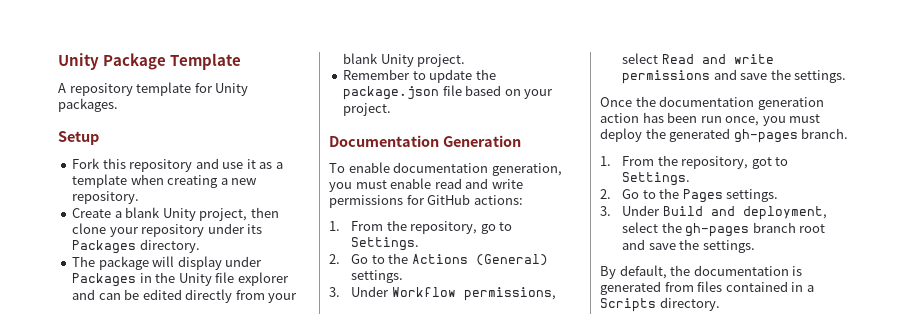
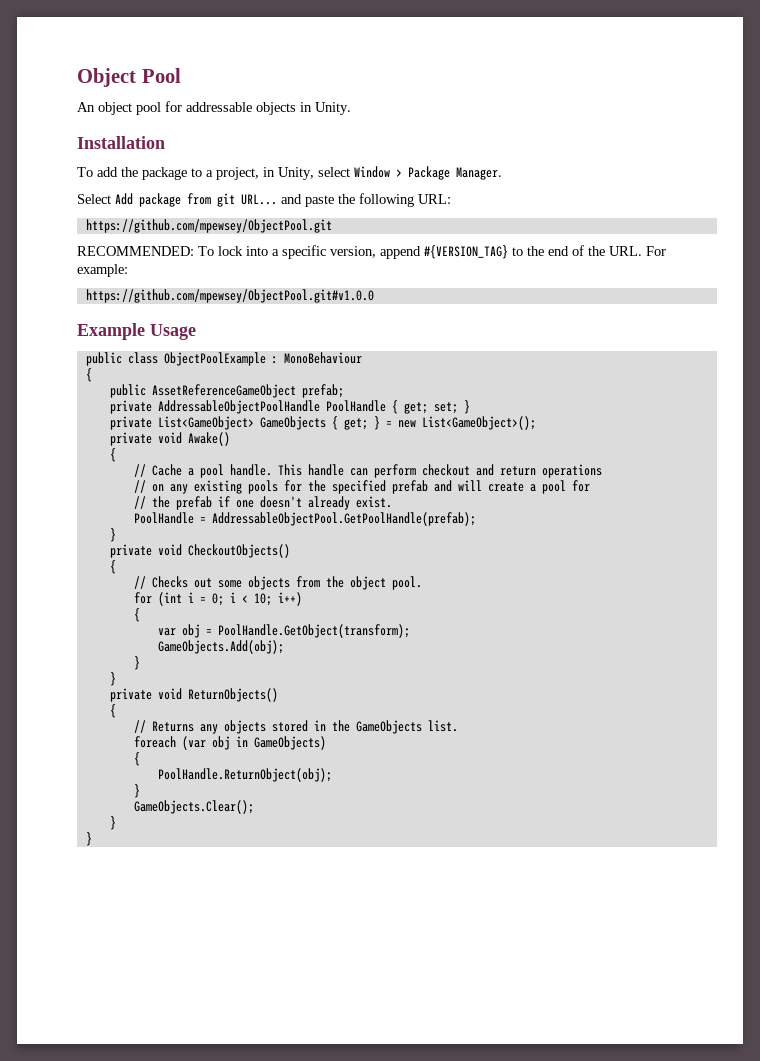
[58,53,242,70] [58,82,249,96] [58,98,118,112] [58,131,99,145] [72,158,283,172] [72,174,258,188] [72,191,140,204] [72,207,279,221] [72,223,263,237] [72,239,200,254] [72,256,263,270] [72,272,289,287] [72,289,298,303] [343,53,466,67] [343,69,496,83] [343,85,554,100] [343,103,392,116] [329,135,521,147] [329,162,562,176] [329,178,523,192] [329,194,523,208] [329,220,513,234] [351,237,420,251] [329,253,548,266] [351,270,404,283] [329,286,556,301] [622,53,774,64] [622,69,847,84] [600,96,824,110] [600,112,821,126] [600,128,849,143] [600,155,789,169] [622,172,691,186] [600,188,779,203] [600,205,827,220] [622,222,826,237] [622,239,755,253] [600,265,803,279] [600,281,814,295] [600,297,720,312] Unity Package Template // A repository template for Unity packages. // Setup // Fork this repository and use it as a template when creating a new repository. // Create a blank Unity project, then clone your repository under its Packages directory. // The package will display under Packages in the Unity file explorer and can be edited directly from your blank Unity project. // Remember to update the package.json file based on your project. // Documentation Generation // To enable documentation generation, you must enable read and write permissions for GitHub actions: // 1. From the repository, go to Settings. // 2. Go to the Actions (General) settings. // 3. Under Workflow permissions, select Read and write permissions and save the settings. // Once the documentation generation action has been run once, you must deploy the generated gh-pages branch. // 1. From the repository, got to Settings. // 2. Go to the Pages settings. // 3. Under Build and deployment, select the gh-pages branch root and save the settings. // By default, the documentation is generated from files contained in a Scripts directory. -> [77,68,181,87] [77,101,351,115] [77,136,165,149] [77,166,502,180] [77,193,451,207] [85,219,332,233] [77,245,666,259] [77,264,128,277] [85,289,374,303] [77,323,196,340] [85,352,362,366] [85,368,92,382] [109,384,344,398] [109,400,470,414] [109,416,536,430] [109,432,230,446] [109,448,116,462] [133,464,602,478] [133,480,590,494] [133,496,392,510] [133,512,476,526] [109,528,116,542] [109,544,290,558] [109,560,116,574] [133,576,422,590] [133,592,302,606] [133,608,140,622] [157,624,410,638] [157,640,284,654] [133,656,140,670] [109,672,116,686] [109,688,278,702] [109,704,116,718] [133,720,458,734] [133,736,326,750] [133,752,140,766] [157,768,332,782] [133,784,140,798] [133,800,254,814] [109,816,116,830] [85,832,92,846] Object Pool // An object pool for addressable objects in Unity. // Installation // To add the package to a project, in Unity, select Window > Package Manager. // Select Add package from git URL... and paste the following URL: // https://github.com/mpewsey/ObjectPool.git // RECOMMENDED: To lock into a specific version, append #{VERSION_TAG} to the end of the URL. For example: // https://github.com/mpewsey/ObjectPool.git#v1.0.0 // Example Usage // public class ObjectPoolExample : MonoBehaviour // { // public AssetReferenceGameObject prefab; // private AddressableObjectPoolHandle PoolHandle { get; set; } // private List<GameObject> GameObjects { get; } = new List<GameObject>(); // private void Awake() // { // // Cache a pool handle. This handle can perform checkout and return operations // // on any existing pools for the specified prefab and will create a pool for // // the prefab if one doesn't already exist. // PoolHandle = AddressableObjectPool.GetPoolHandle(prefab); // } // private void CheckoutObjects() // { // // Checks out some objects from the object pool. // for (int i = 0; i < 10; i++) // { // var obj = PoolHandle.GetObject(transform); // GameObjects.Add(obj); // } // } // private void ReturnObjects() // { // // Returns any objects stored in the GameObjects list. // foreach (var obj in GameObjects) // { // PoolHandle.ReturnObject(obj); // } // GameObjects.Clear(); // } // }

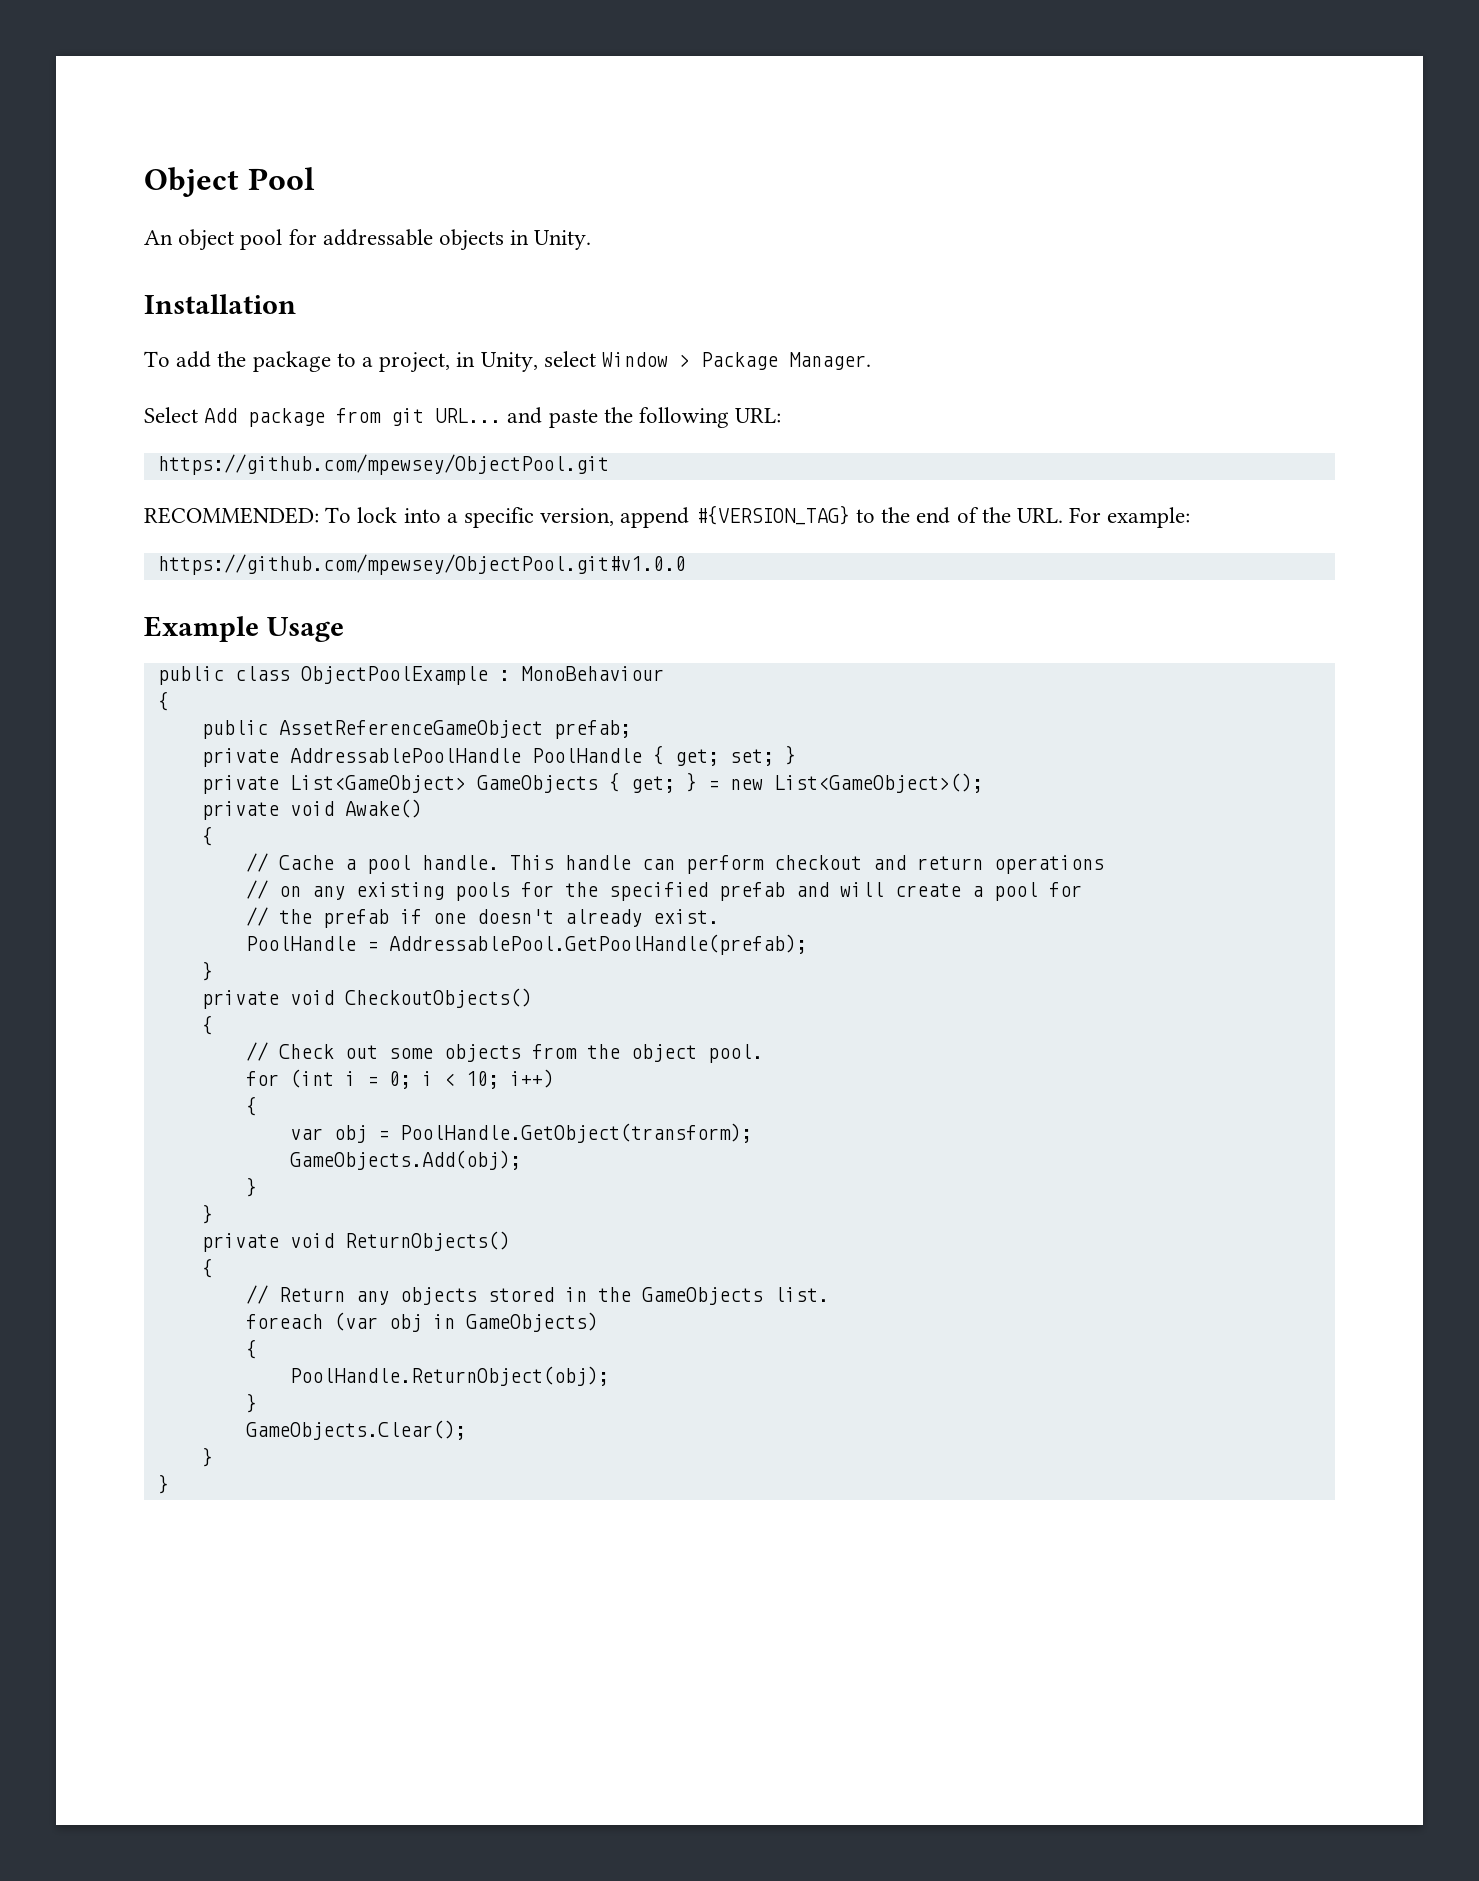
[157,400,320,414] AddressableObjectPoolHandle -> [289,748,521,763] AddressablePoolHandle
[211,512,476,526] AddressableObjectPool.GetPoolHandle(prefab); -> [388,934,807,955] AddressablePool.GetPoolHandle(prefab);
[151,576,188,588] Checks -> [278,1044,334,1059] Check
[151,721,194,732] Returns -> [278,1287,345,1302] Return

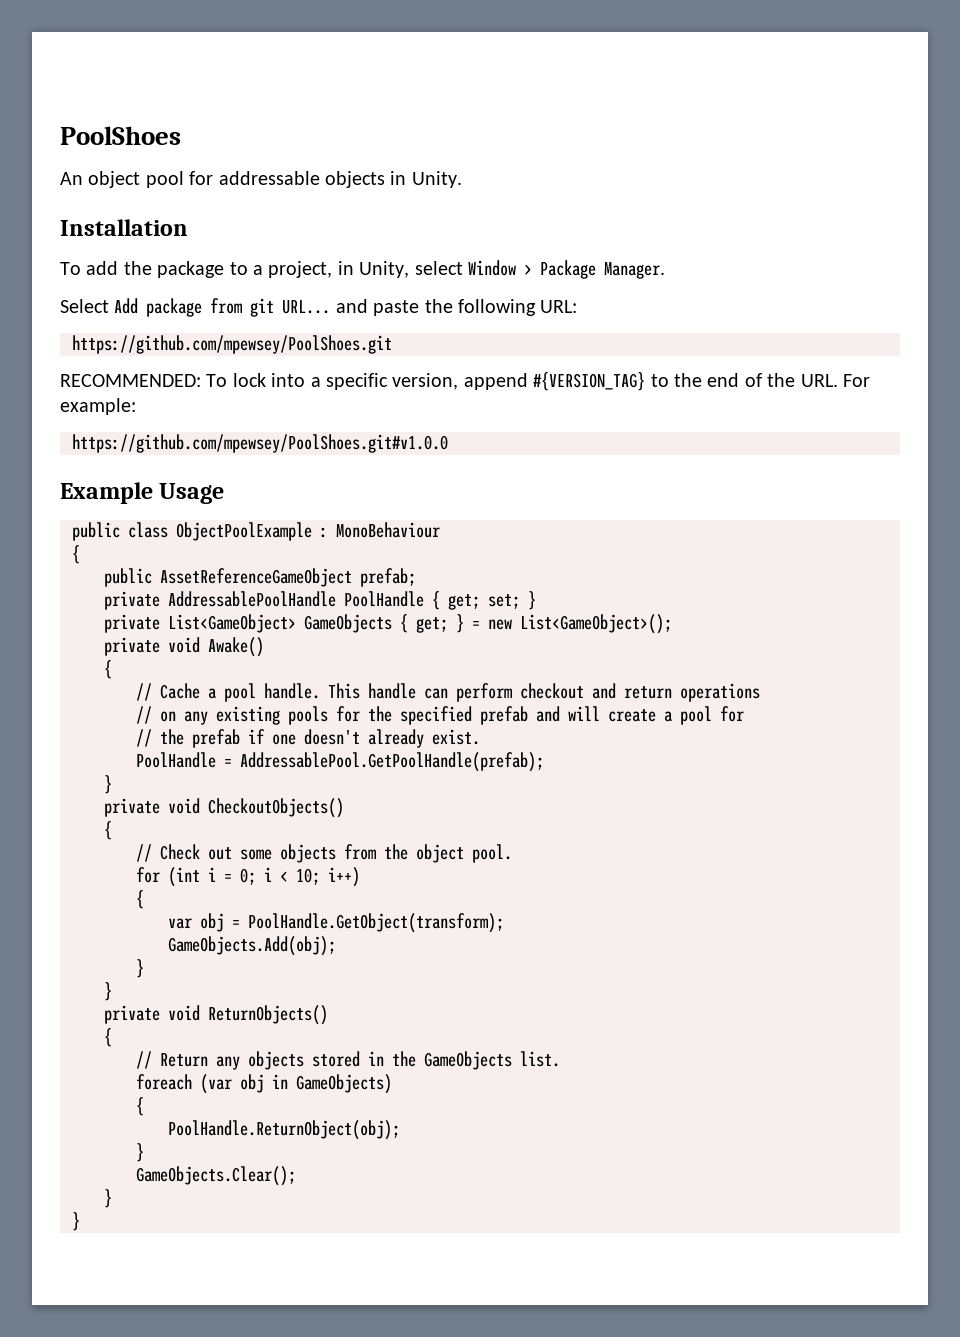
[144,167,315,197] Object Pool -> [60,126,181,145] PoolShoes
[157,454,609,475] https://github.com/mpewsey/ObjectPool.git -> [72,335,392,354] https://github.com/mpewsey/PoolShoes.git
[157,554,686,575] https://github.com/mpewsey/ObjectPool.git#v1.0.0 -> [72,434,448,453] https://github.com/mpewsey/PoolShoes.git#v1.0.0

